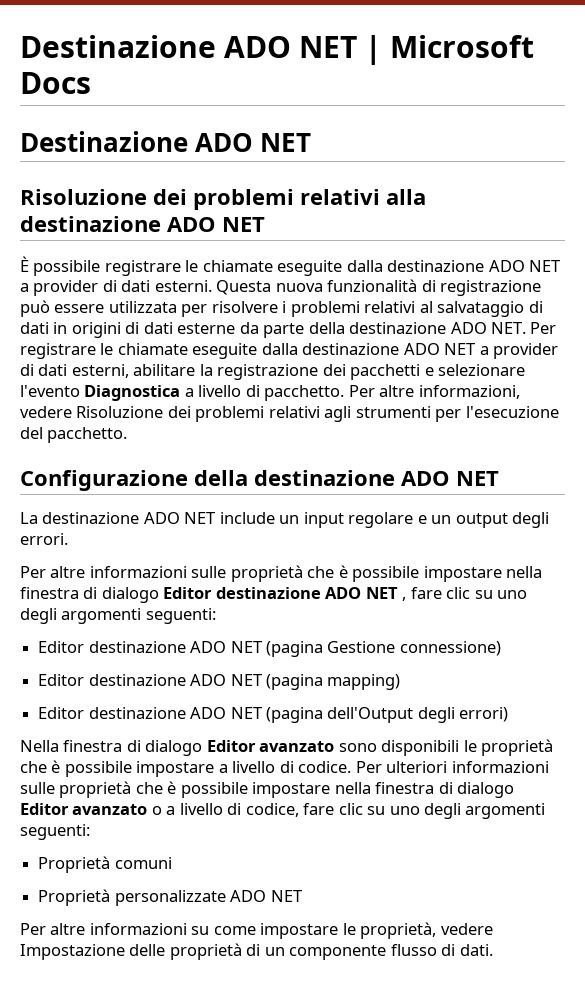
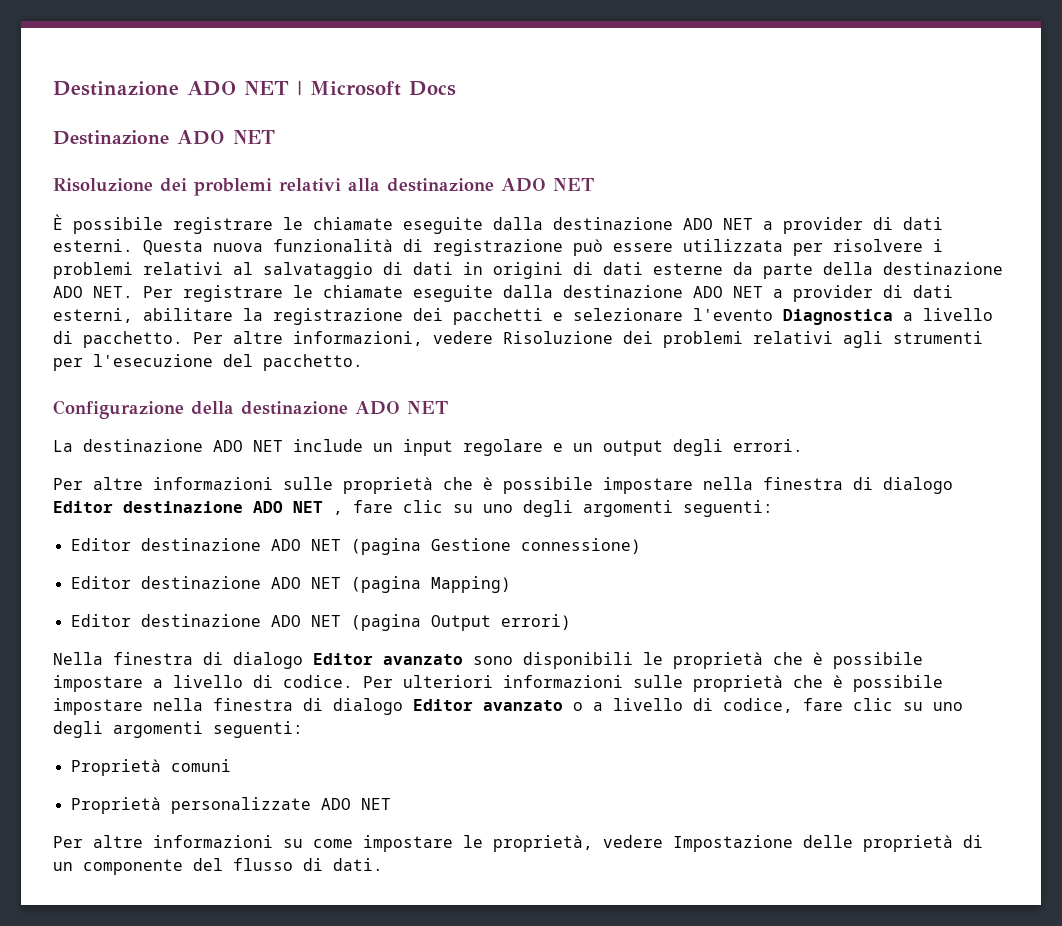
[327,674,401,690] [38,707,455,723] mapping) // Editor destinazione ADO NET (pagina dell'Output degli -> [430,576,511,593] [70,614,491,631] Mapping) // Editor destinazione ADO NET (pagina Output
(387, 952) none -> [193,858,223,871] del

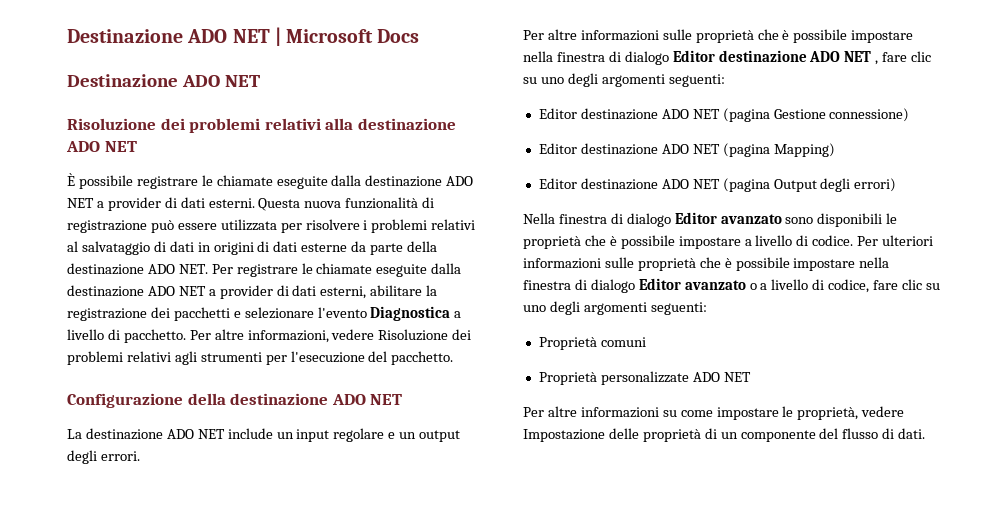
(491, 623) none -> [820,178,851,192] degli

